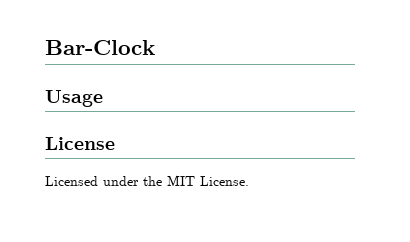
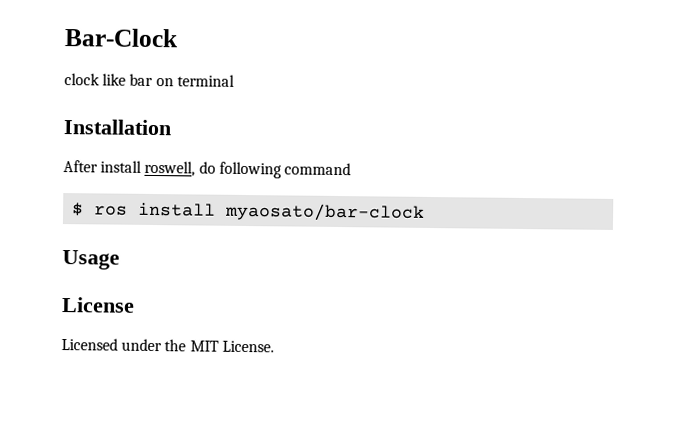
(155, 47) none -> [64,73,235,87] [63,119,172,136] [63,160,351,179] [72,202,426,222] // clock like bar on terminal // Installation // After install roswell, do following command // $ ros install myaosato/bar-clock

